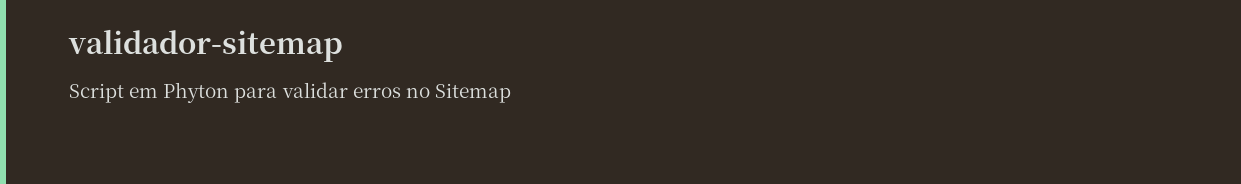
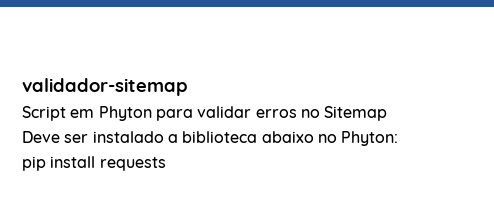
(511, 93) none -> [22,131,399,146] [22,156,166,171] // Deve ser instalado a biblioteca abaixo no Phyton: // pip install requests

